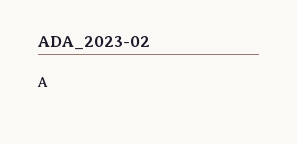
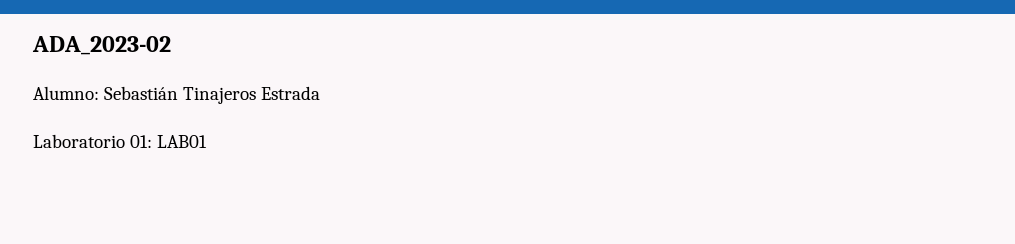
[37,77,48,87] A -> [33,86,321,104] [33,134,208,148] Alumno: Sebastián Tinajeros Estrada // Laboratorio 01: LAB01

